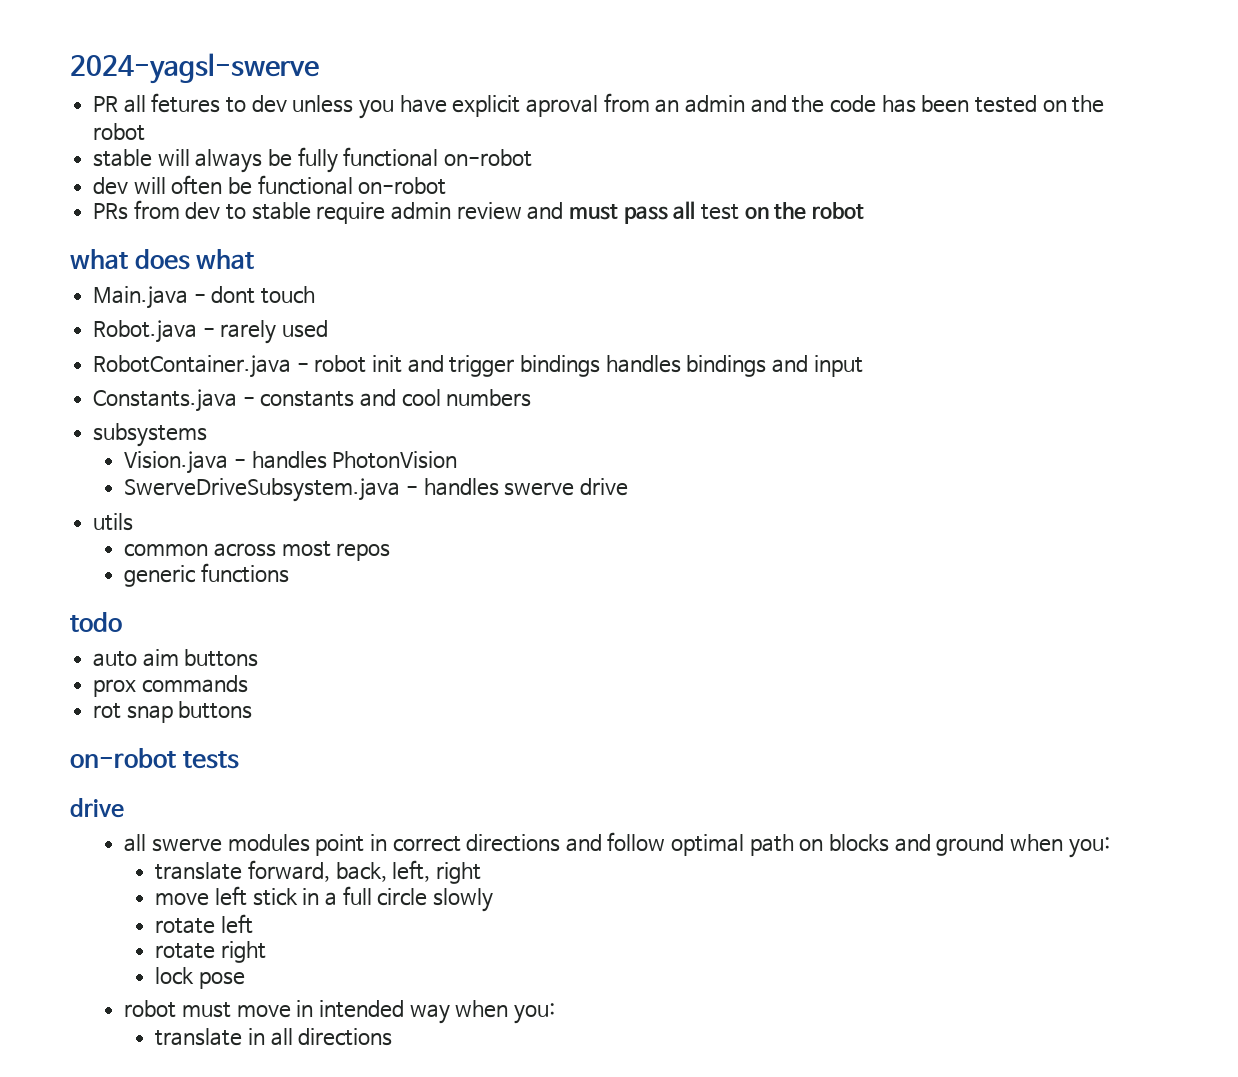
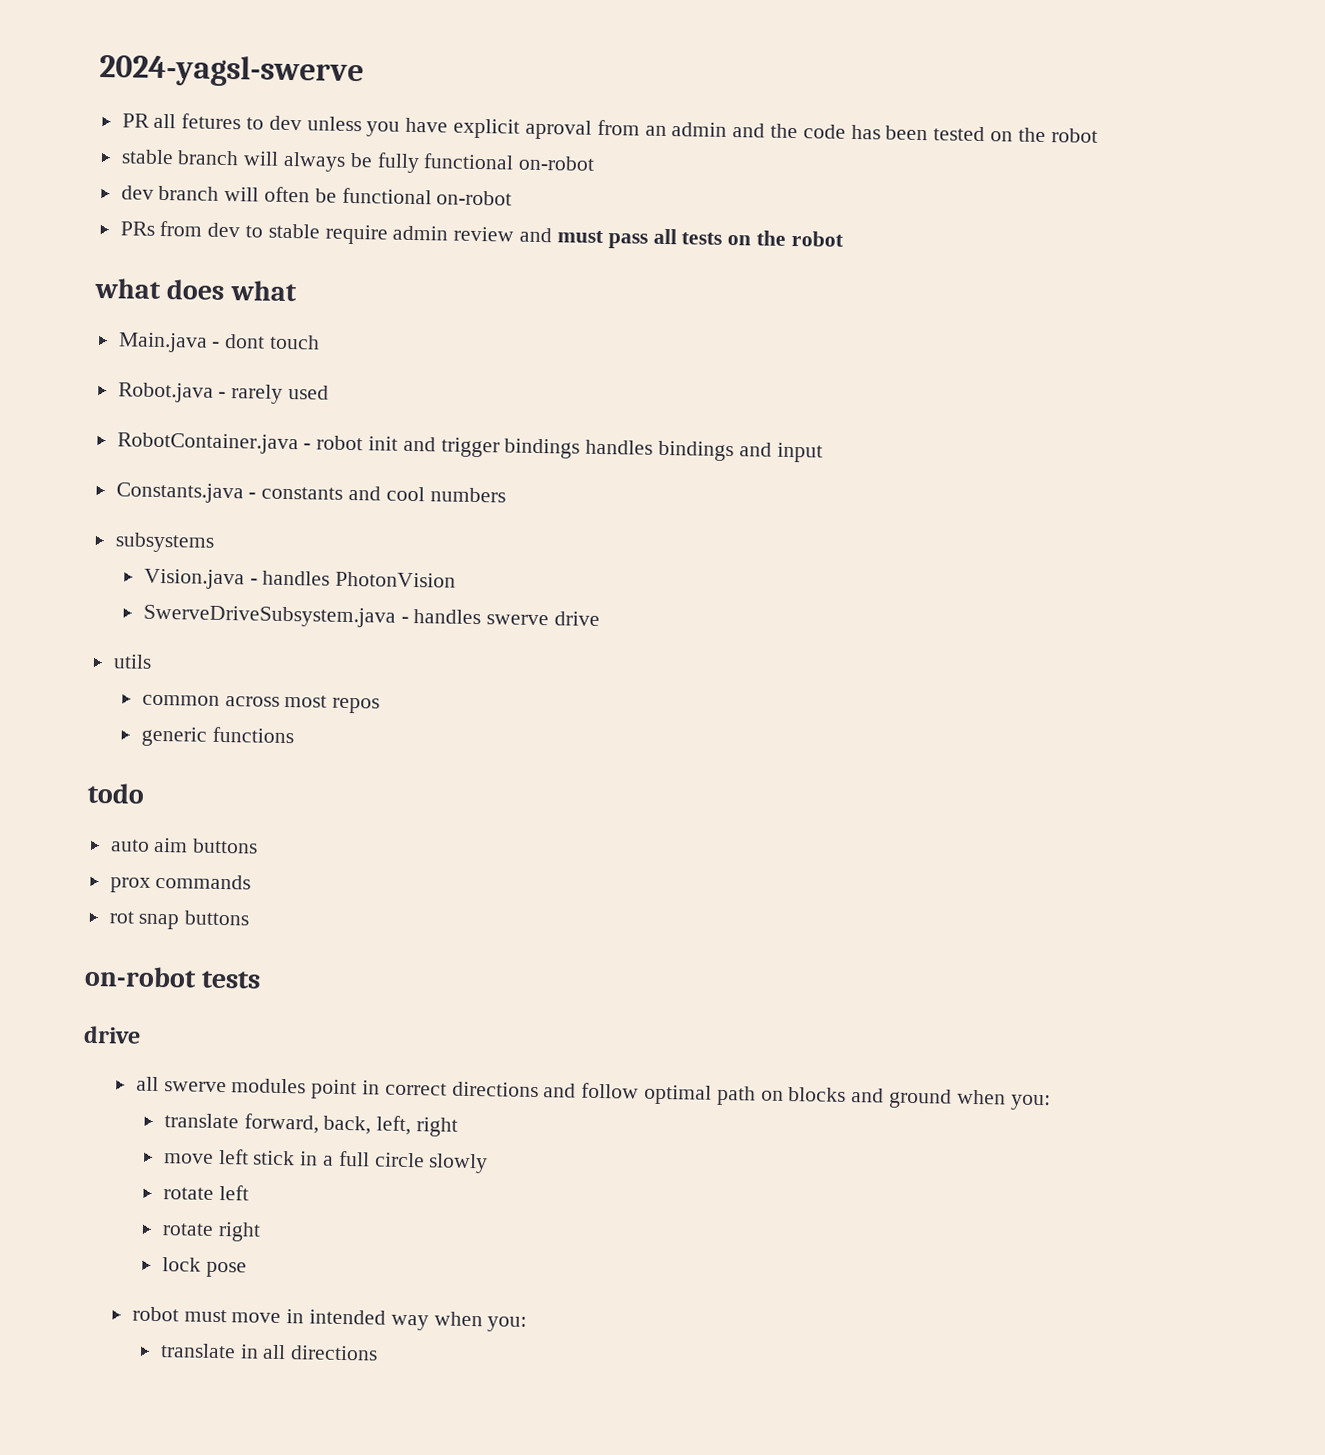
(153, 158) none -> [177,150,240,166] branch
(129, 186) none -> [158,185,220,201] branch
[701,204,740,220] test -> [681,232,723,245] tests

